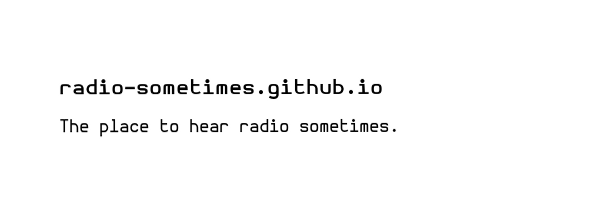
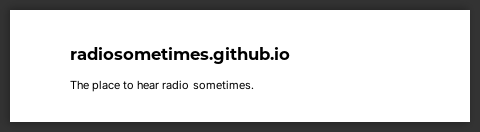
[58,78,383,100] radio-sometimes.github.io -> [70,47,290,64] radiosometimes.github.io

